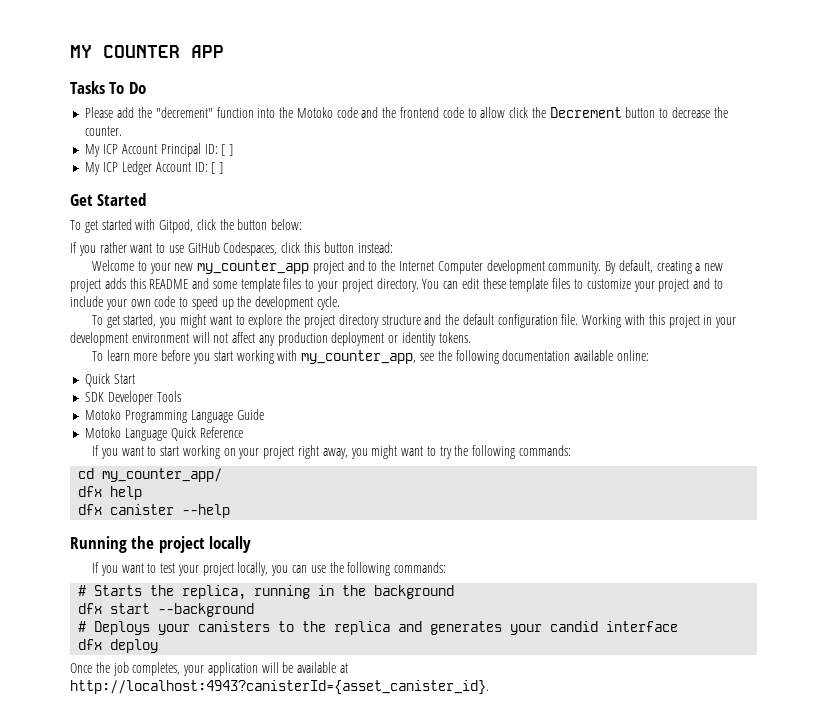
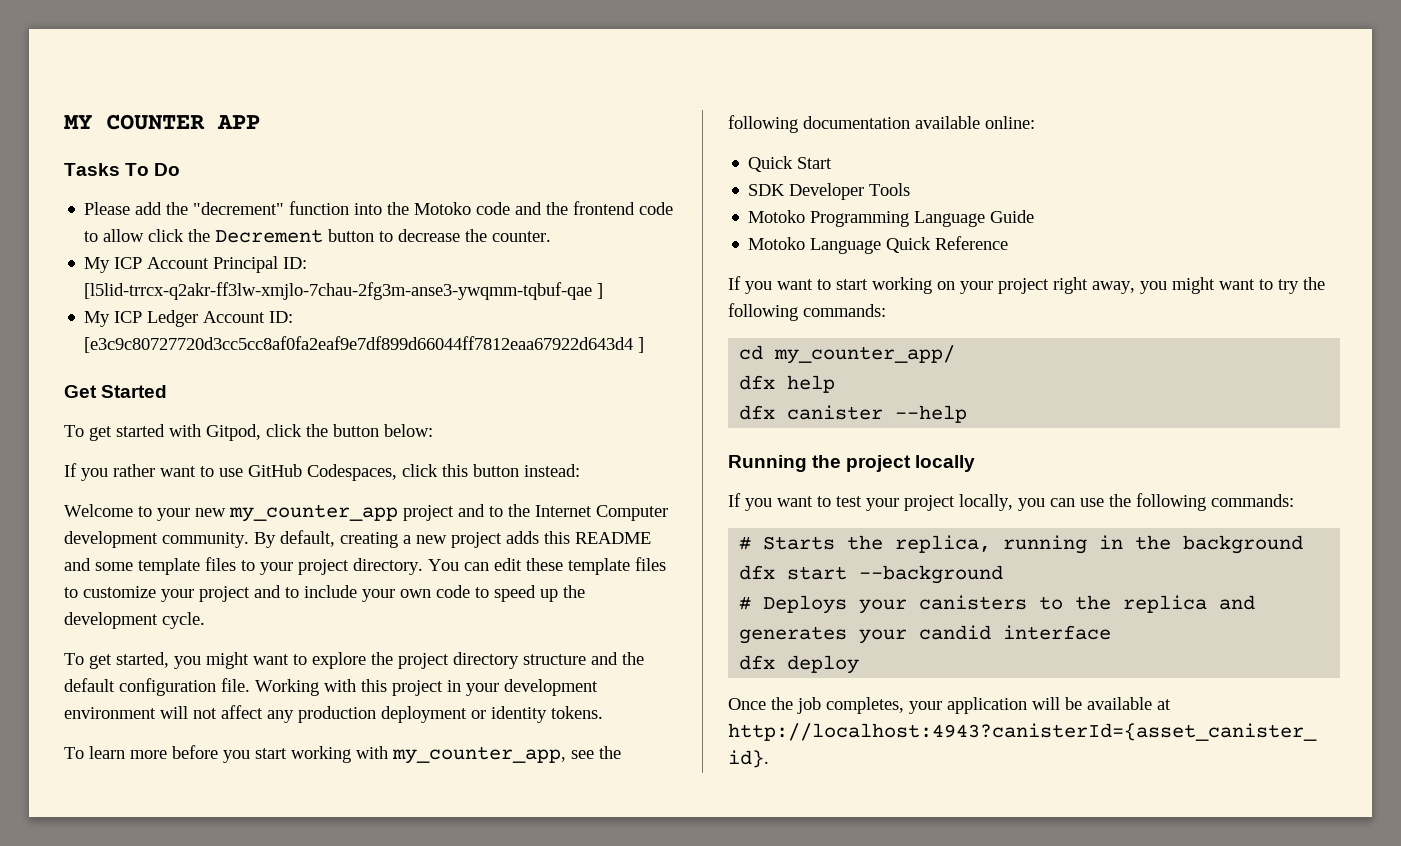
[221,144,226,156] [ -> [84,282,593,300] [l5lid-trrcx-q2akr-ff3lw-xmjlo-7chau-2fg3m-anse3-ywqmm-tqbuf-qae
[211,162,216,174] [ -> [84,336,634,353] [e3c9c80727720d3cc5cc8af0fa2eaf9e7df899d66044ff7812eaa67922d643d4

